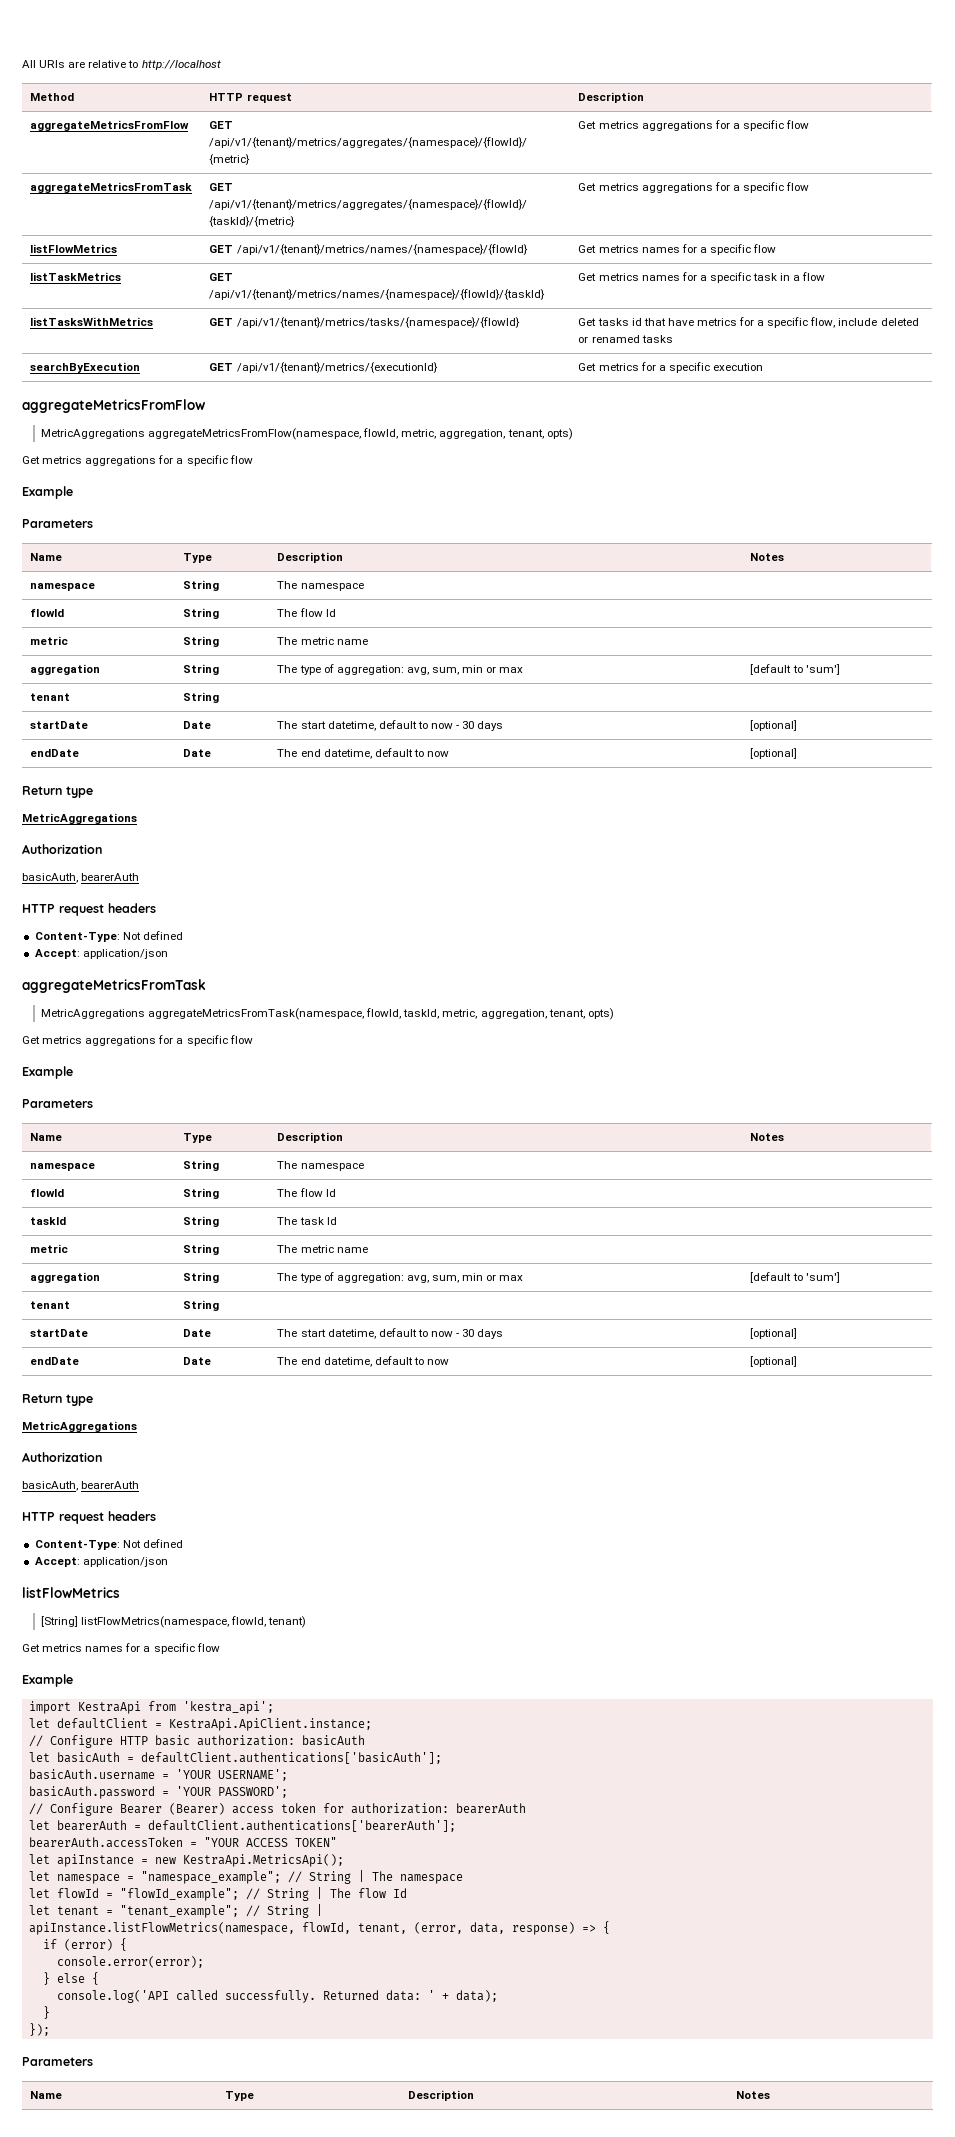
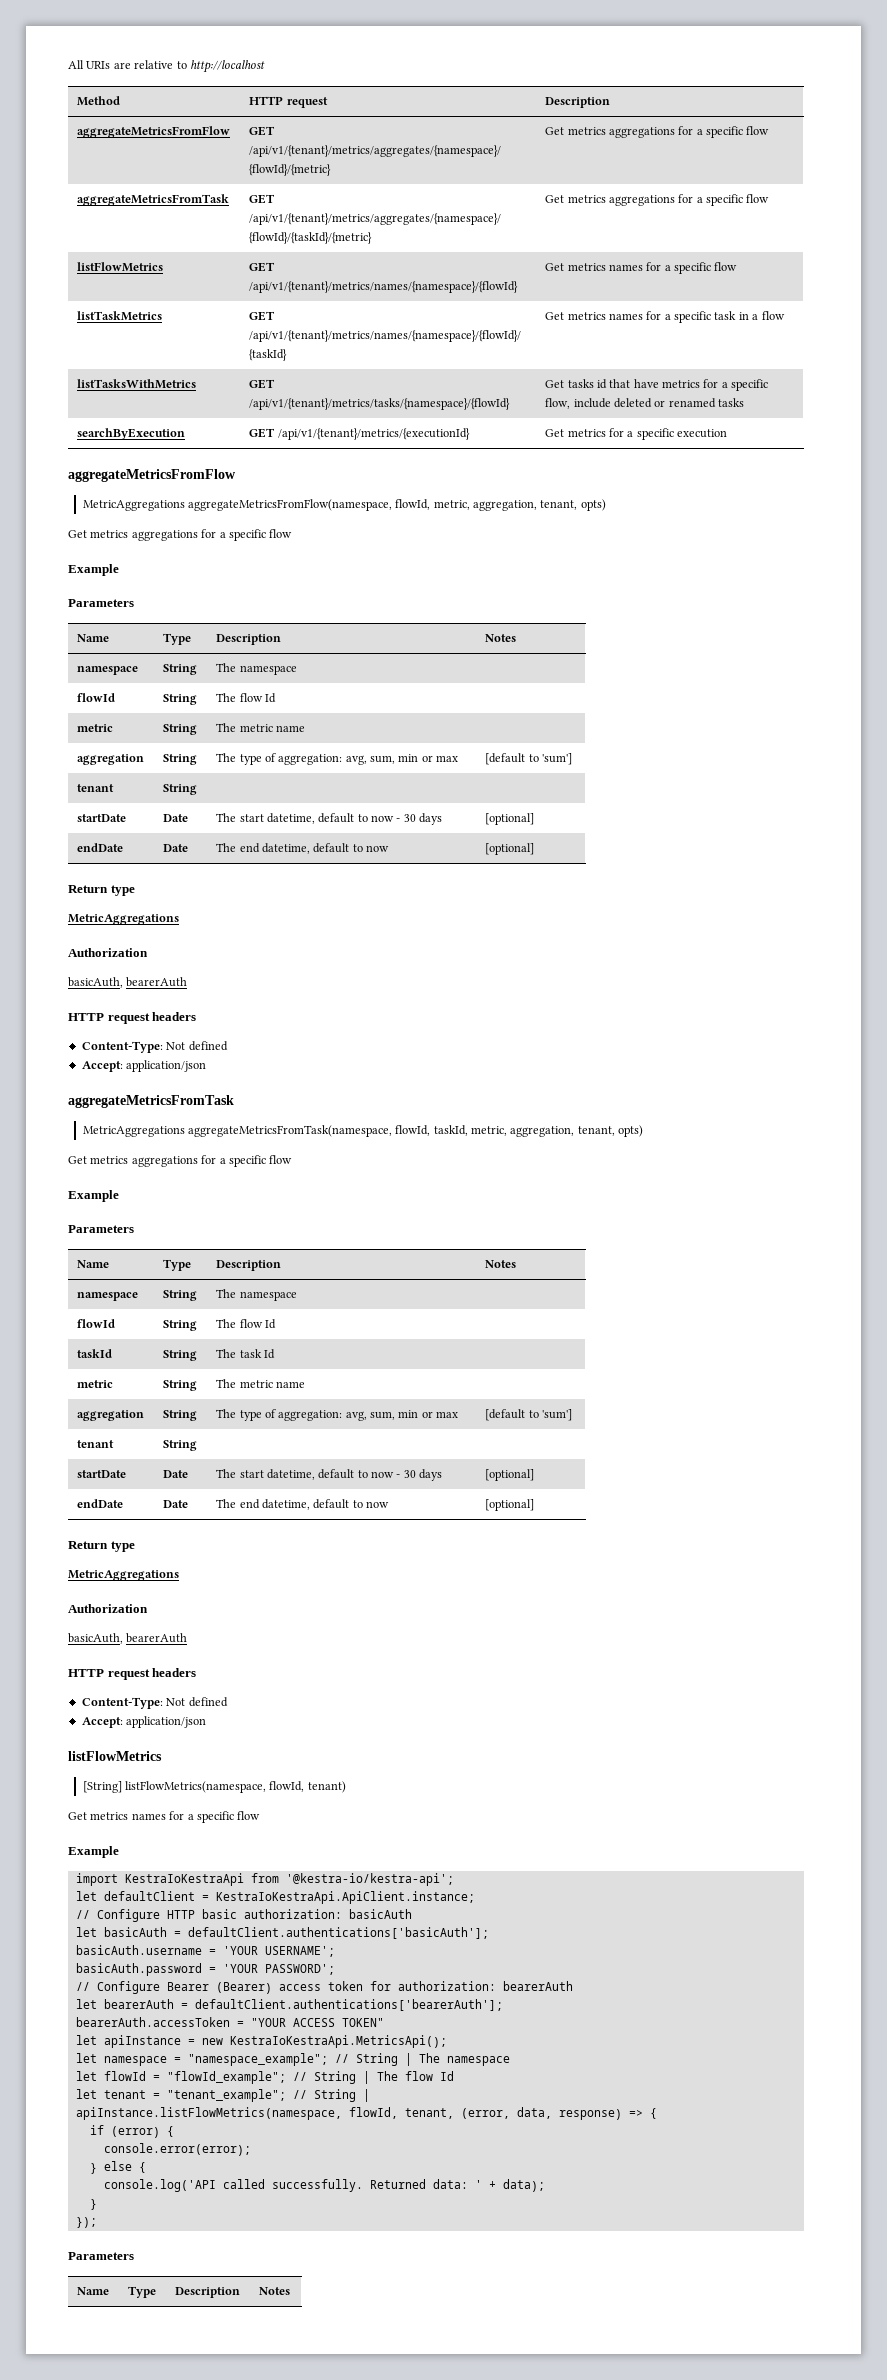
[77,1701,274,1714] KestraApi from 'kestra_api'; -> [124,1873,454,1886] KestraIoKestraApi from '@kestra-io/kestra-api';
[168,1718,372,1731] KestraApi.ApiClient.instance; -> [215,1891,475,1904] KestraIoKestraApi.ApiClient.instance;
[182,1854,344,1867] KestraApi.MetricsApi(); -> [229,2035,447,2048] KestraIoKestraApi.MetricsApi();

